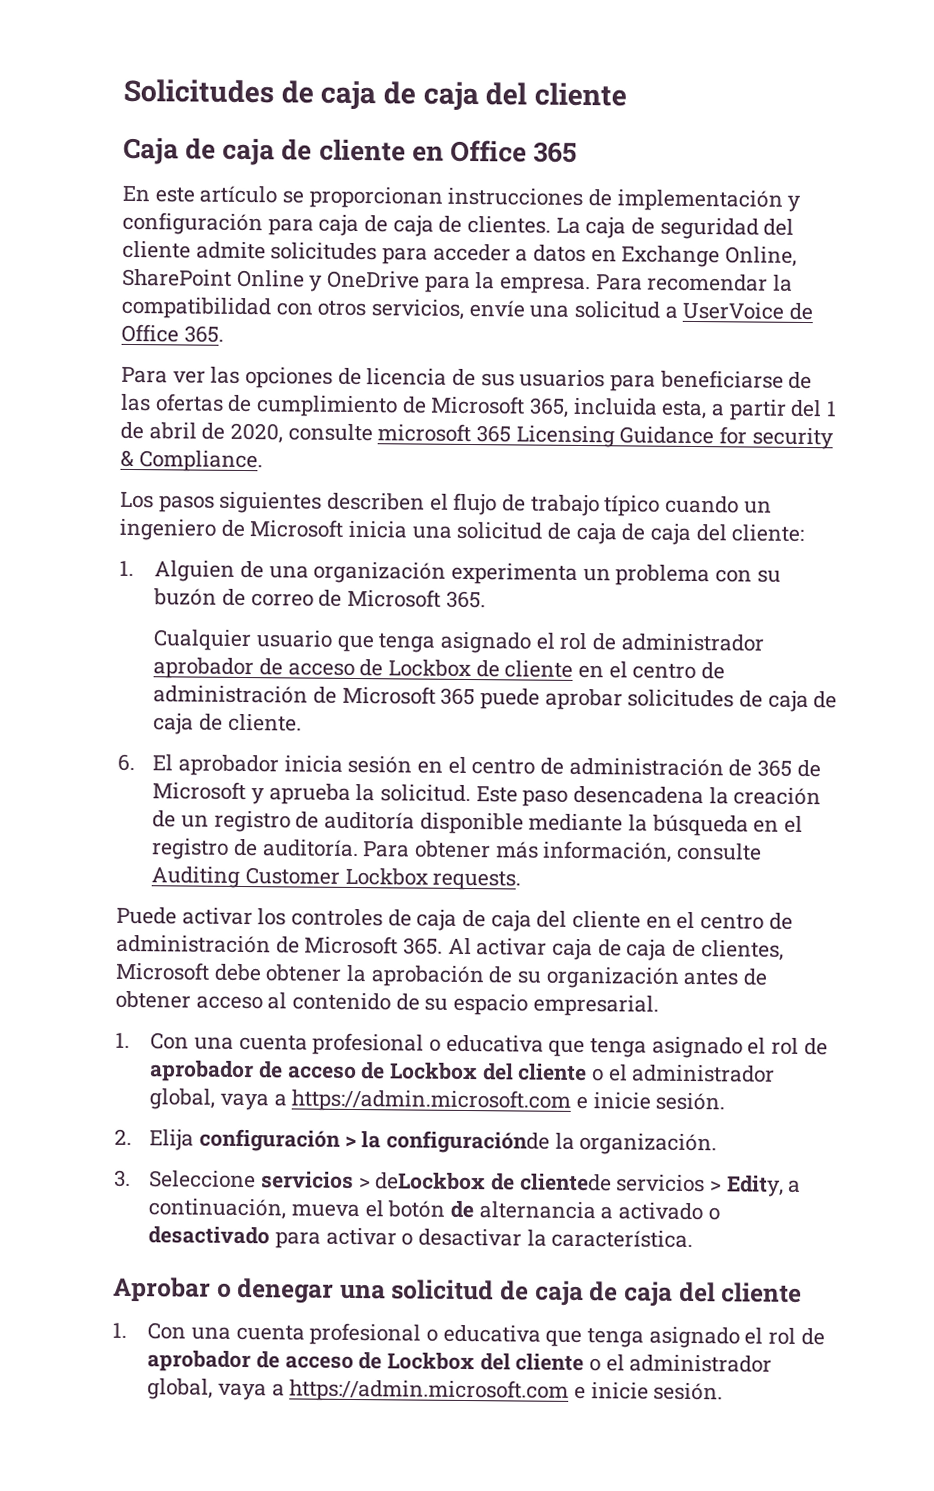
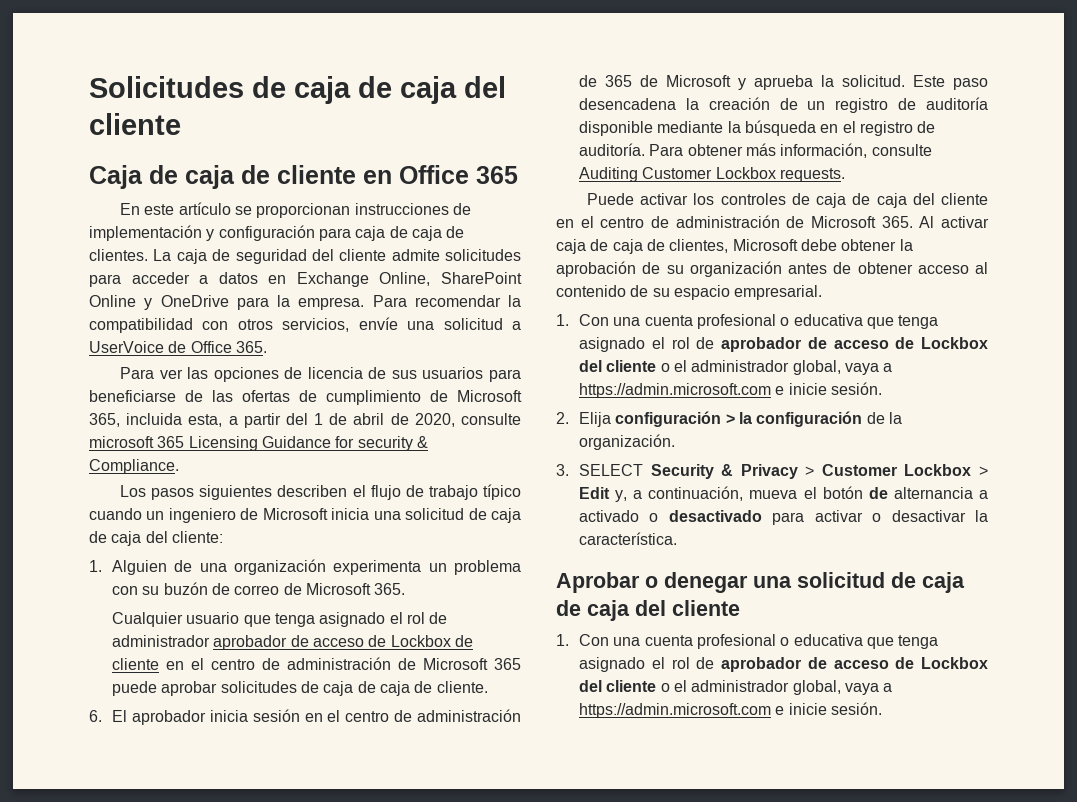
[386,1130,551,1154] configuraciónde -> [756,411,885,427] configuración de
[149,1170,784,1197] Seleccione servicios > deLockbox de clientede servicios > Edity, -> [579,464,988,479] [579,487,628,502] SELECT Security & Privacy > Customer Lockbox > Edit y,

